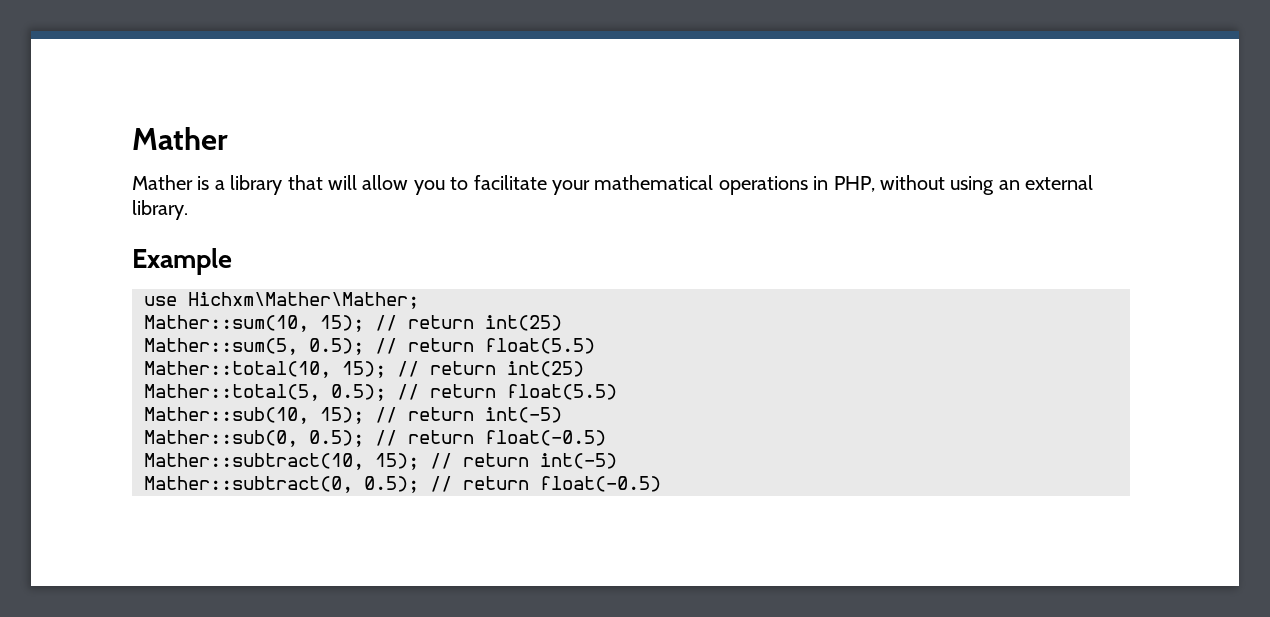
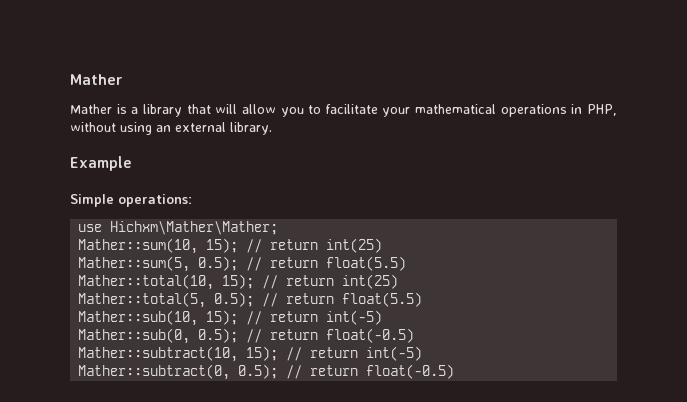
(232, 261) none -> [70,194,192,207] // Simple operations:

